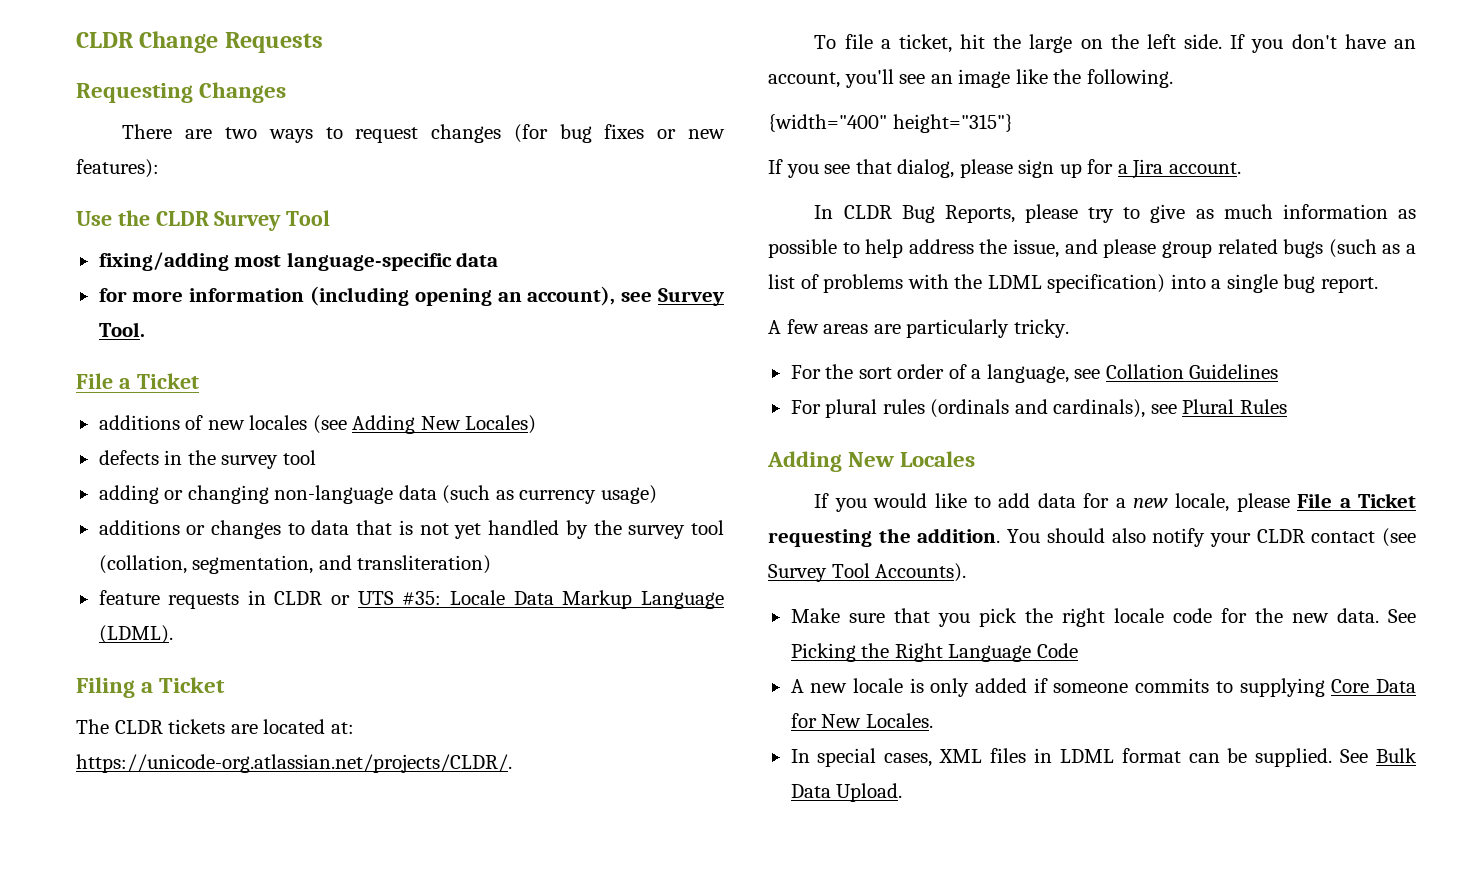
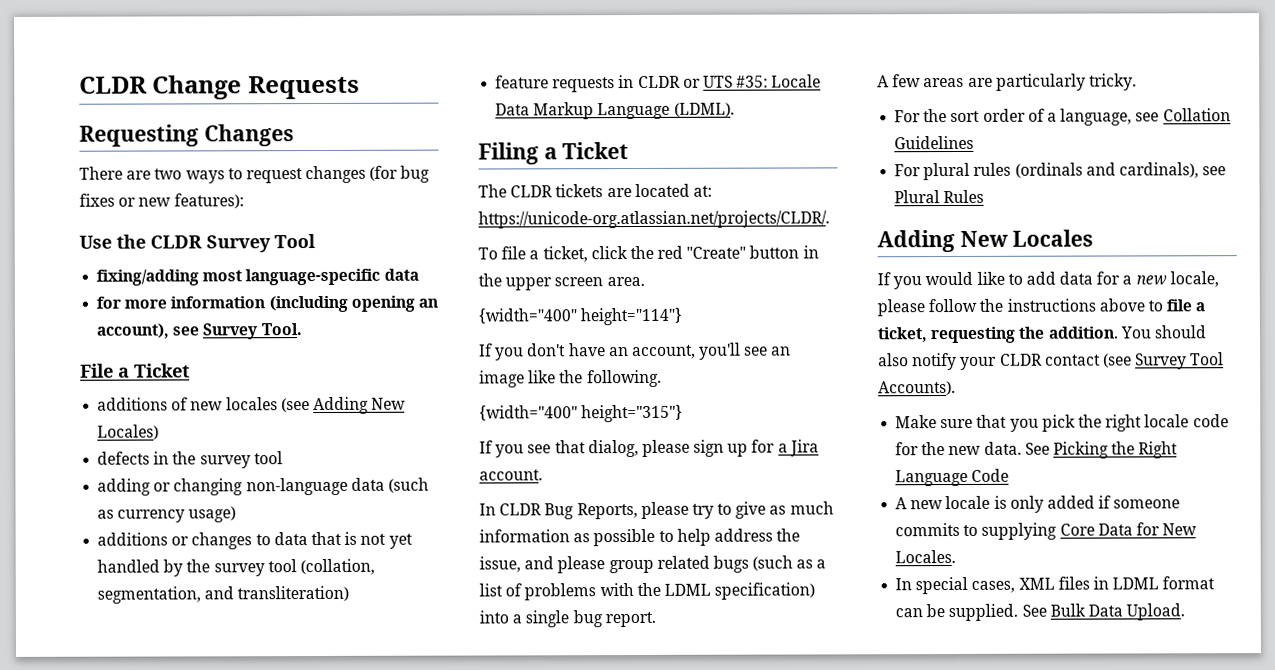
[960,34,1223,53] hit the large on the left side. -> [590,245,819,260] [478,273,645,291] [478,307,683,326] click the red "Create" button in the upper screen area. // {width="400" height="114"} //
[1297,493,1416,508] File a Ticket -> [928,298,1206,313] [877,327,928,343] follow the instructions above to file a ticket,

